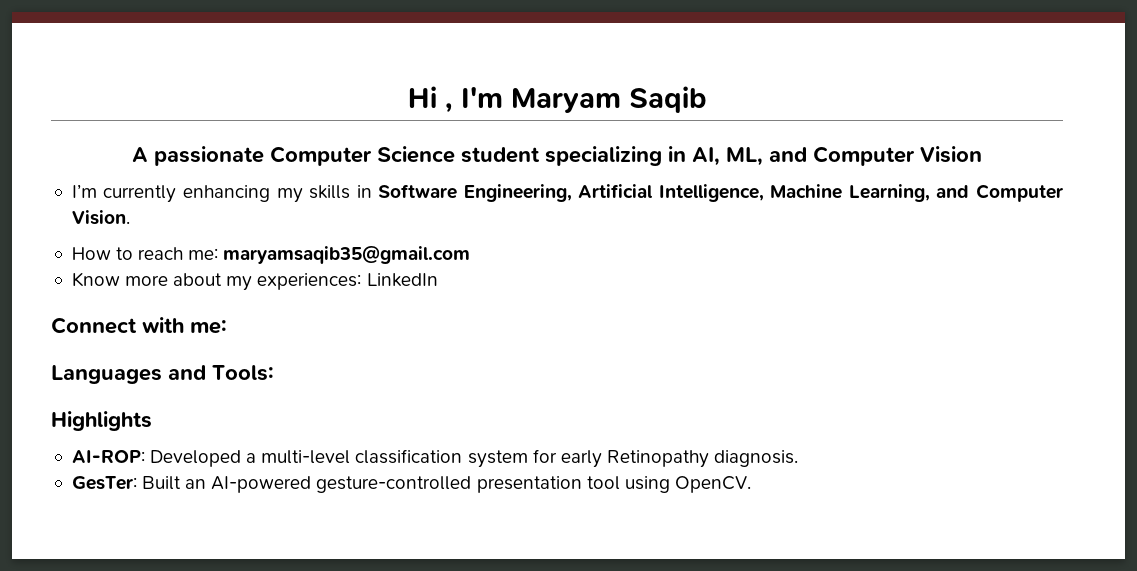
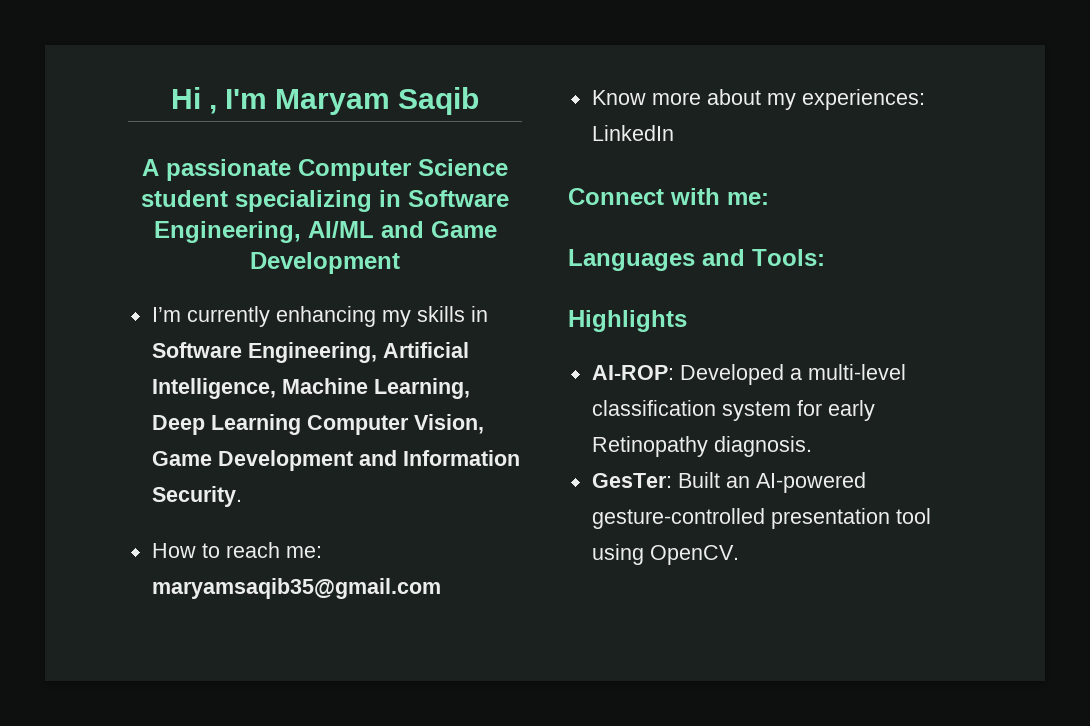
[692,146,982,166] AI, ML, and Computer Vision -> [408,190,509,207] [153,221,497,243] [250,252,400,274] Software Engineering, AI/ML and Game Development
[936,184,1063,202] [71,210,130,225] and Computer Vision. -> [151,414,484,435] [151,450,520,471] [151,486,242,507] Deep Learning Computer Vision, Game Development and Information Security.

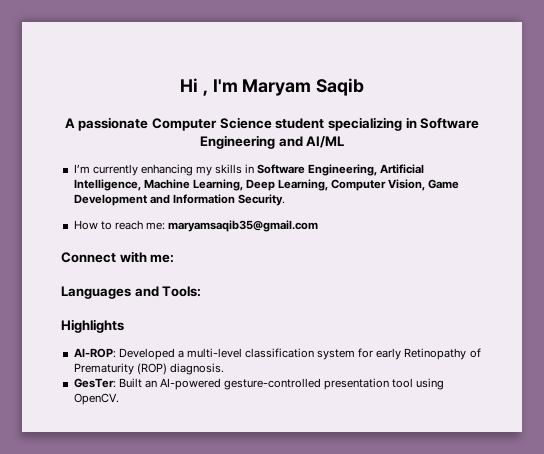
[153,221,301,243] Engineering, -> [199,135,303,149] Engineering and
[380,221,497,238] [250,252,400,274] and Game Development -> (345, 142) none
[210,414,301,435] Learning -> [278,179,329,191] Learning,
[591,89,925,110] [591,125,674,141] // Know more about my experiences: LinkedIn -> (319, 226) none
(708, 446) none -> [469,348,481,358] [73,363,167,375] of Prematurity (ROP)

